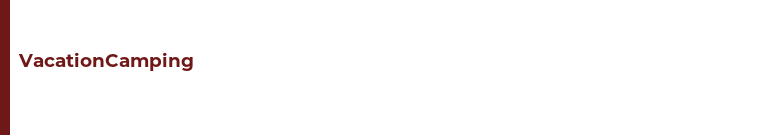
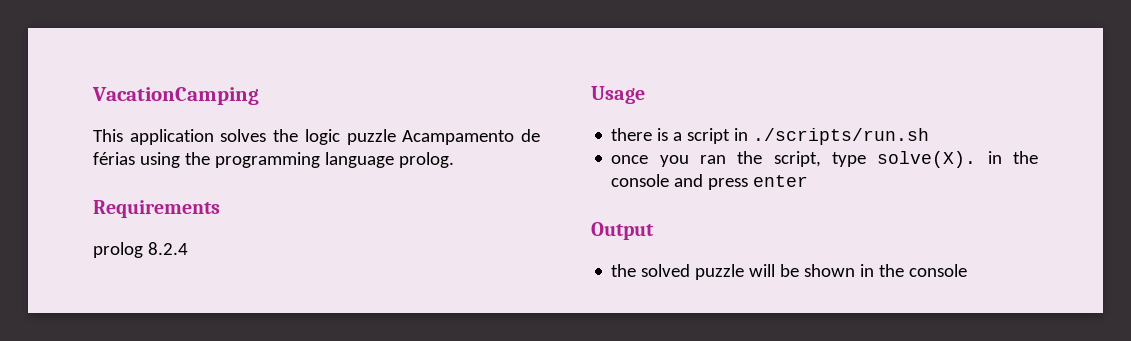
(194, 61) none -> [93,129,540,145] [93,152,454,168] [93,200,220,218] [93,242,188,258] [591,86,645,104] [611,128,930,145] [611,151,1038,168] [611,174,809,190] [591,222,654,240] [611,264,968,280] // This application solves the logic puzzle Acampamento de férias using the programming language prolog. // Requirements // prolog 8.2.4 // Usage // there is a script in ./scripts/run.sh // once you ran the script, type solve(X). in the console and press enter // Output // the solved puzzle will be shown in the console

